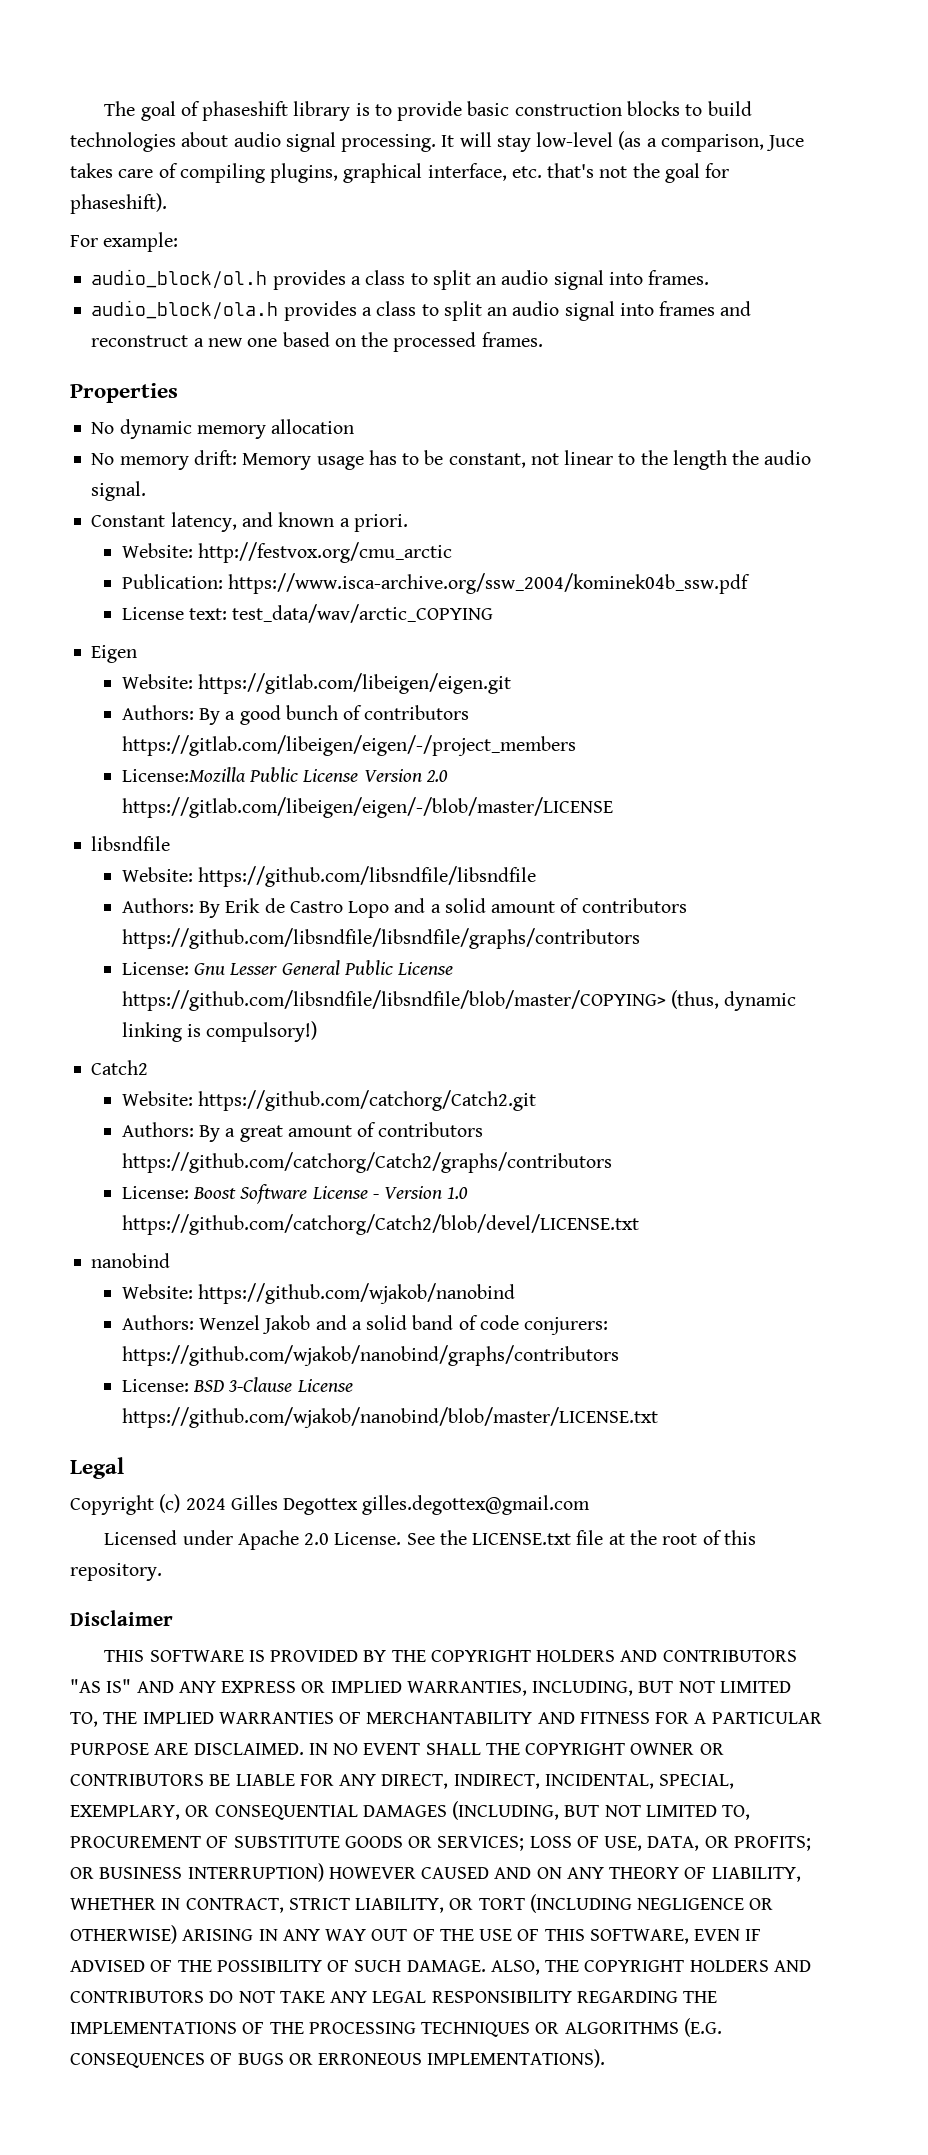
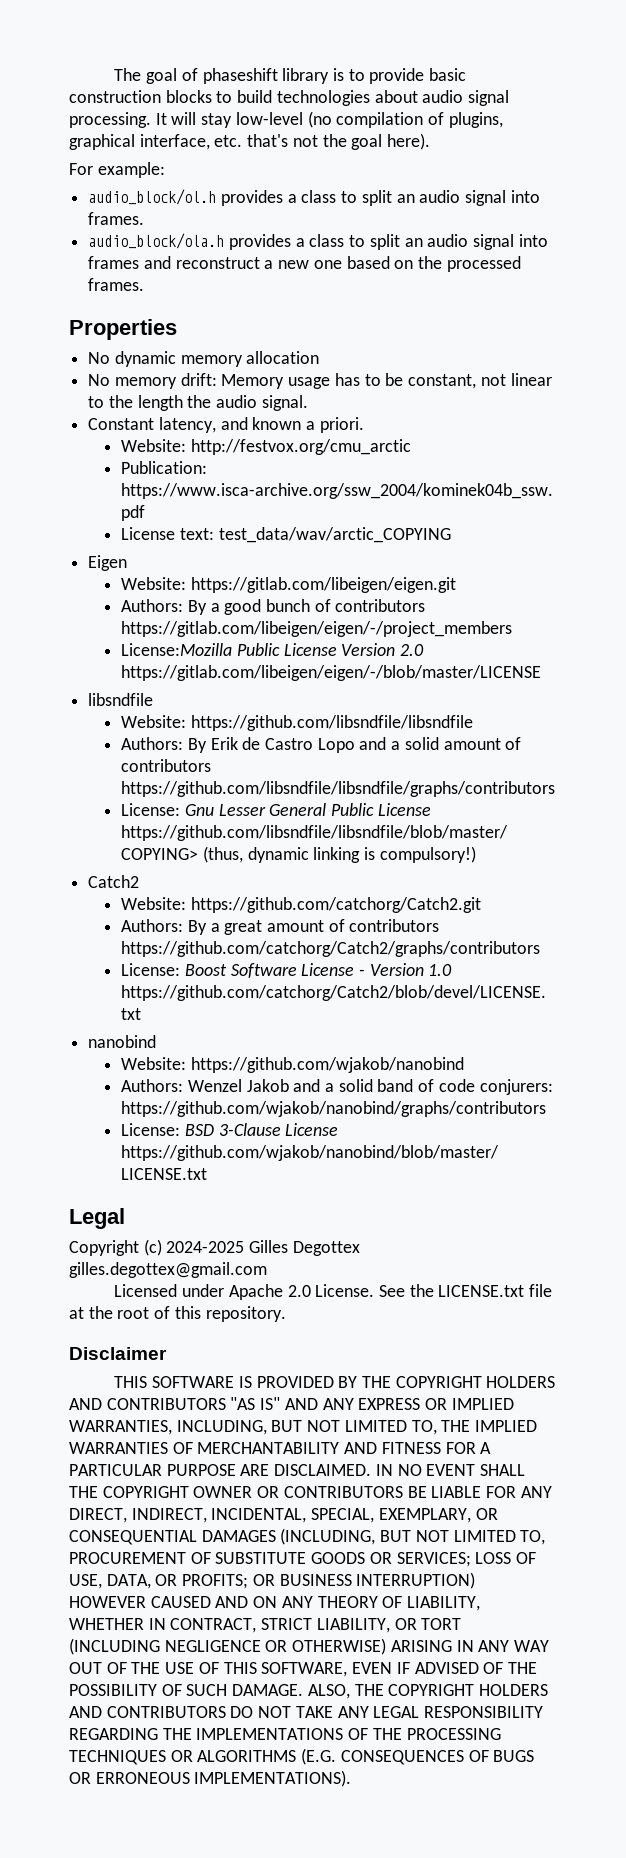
[618,131,805,152] [70,163,265,183] (as a comparison, Juce takes care of compiling -> [307,111,445,128] (no compilation of
[705,163,730,178] [70,193,167,214] for phaseshift). -> [387,133,431,150] here).
[185,1498,226,1510] 2024 -> [166,1241,245,1253] 2024-2025

